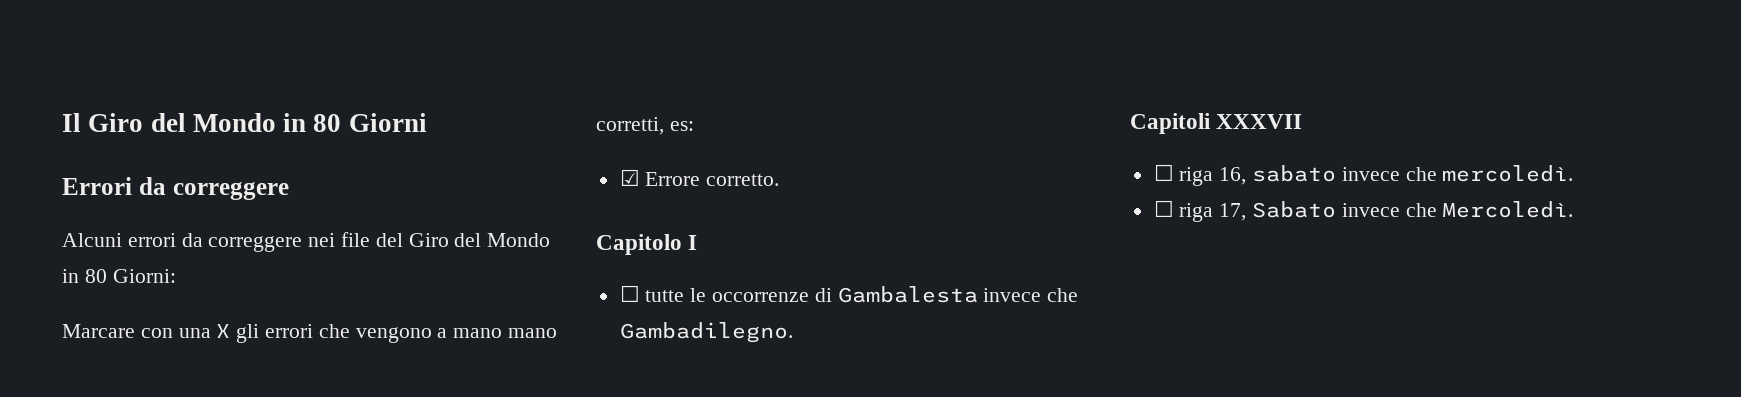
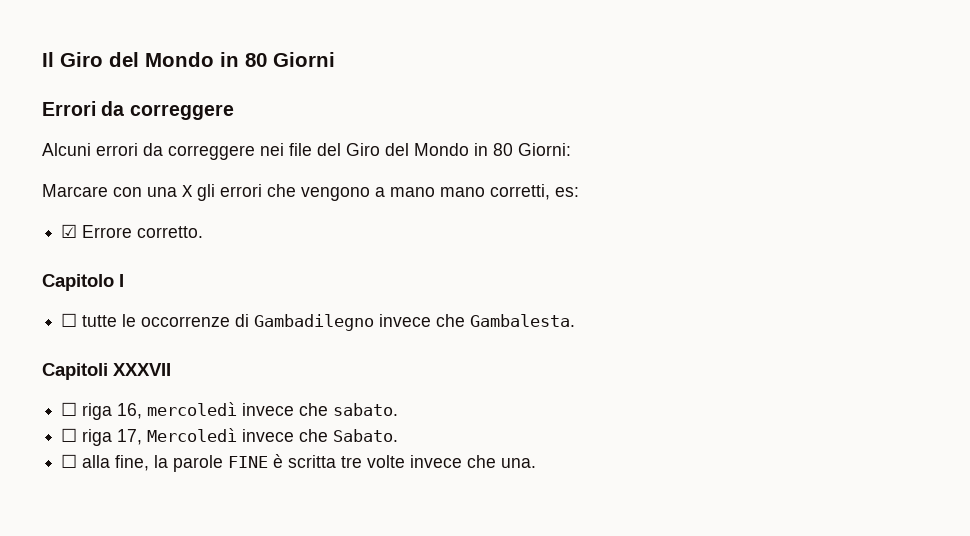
[837,286,1079,303] [619,322,793,343] Gambalesta invece che Gambadilegno. -> [254,314,576,331] Gambadilegno invece che Gambalesta.
[1252,165,1574,182] sabato invece che mercoledì. -> [147,402,399,416] mercoledì invece che sabato.
[1252,201,1574,218] Sabato invece che Mercoledì. -> [147,428,399,442] [61,454,537,472] Mercoledì invece che Sabato. // ☐ alla fine, la parole FINE è scritta tre volte invece che una.

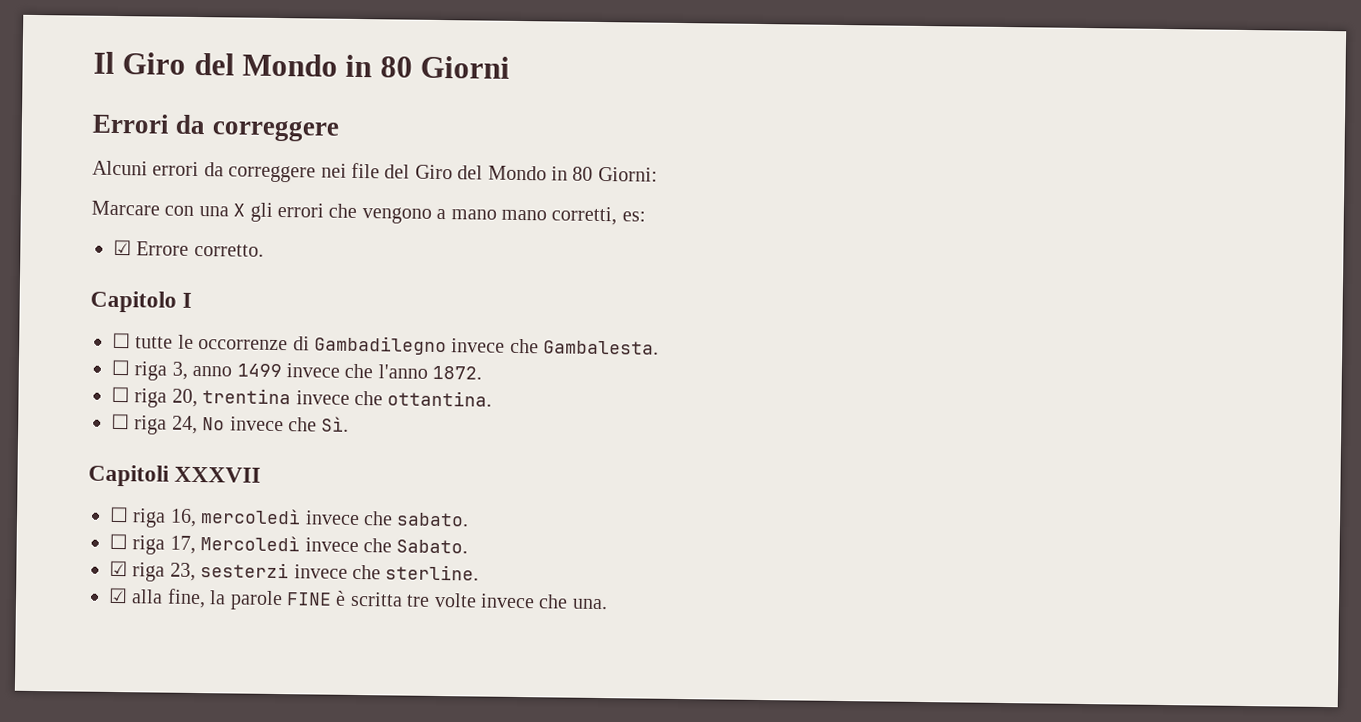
(576, 320) none -> [111,359,483,381] [111,386,493,408] [111,413,350,435] // ☐ riga 3, anno 1499 invece che l'anno 1872. // ☐ riga 20, trentina invece che ottantina. // ☐ riga 24, No invece che Sì.
[61,454,78,468] ☐ -> [109,560,480,582] [108,587,128,604] ☑ riga 23, sesterzi invece che sterline. // ☑

